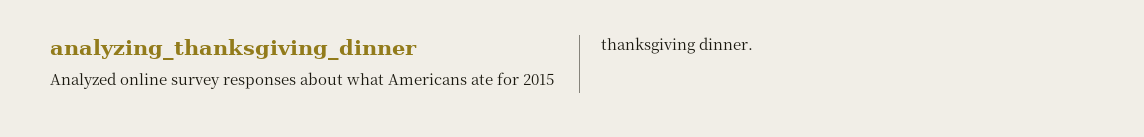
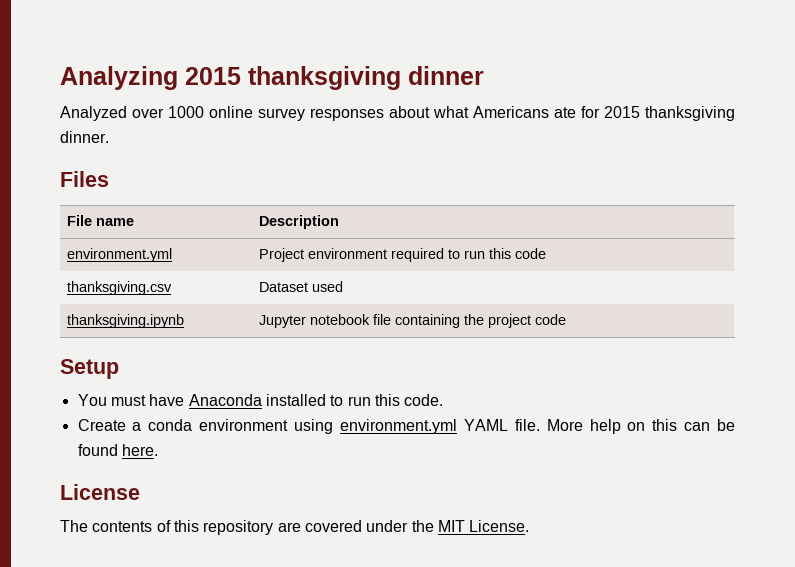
[50,39,417,60] analyzing_thanksgiving_dinner -> [60,66,484,90] Analyzing 2015 thanksgiving dinner
(117, 80) none -> [132,106,204,118] over 1000
(754, 43) none -> [60,171,109,187] [66,215,134,226] [258,215,339,229] [66,248,172,262] [258,248,546,262] [66,281,172,295] [258,281,343,292] [66,314,184,328] [258,314,566,328] [60,359,119,379] [77,394,444,406] [77,419,735,434] [77,444,158,456] [60,484,140,500] [60,520,530,535] // Files // File name | Description // environment.yml | Project environment required to run this code // thanksgiving.csv | Dataset used // thanksgiving.ipynb | Jupyter notebook file containing the project code // Setup // You must have Anaconda installed to run this code. // Create a conda environment using environment.yml YAML file. More help on this can be found here. // License // The contents of this repository are covered under the MIT License.

